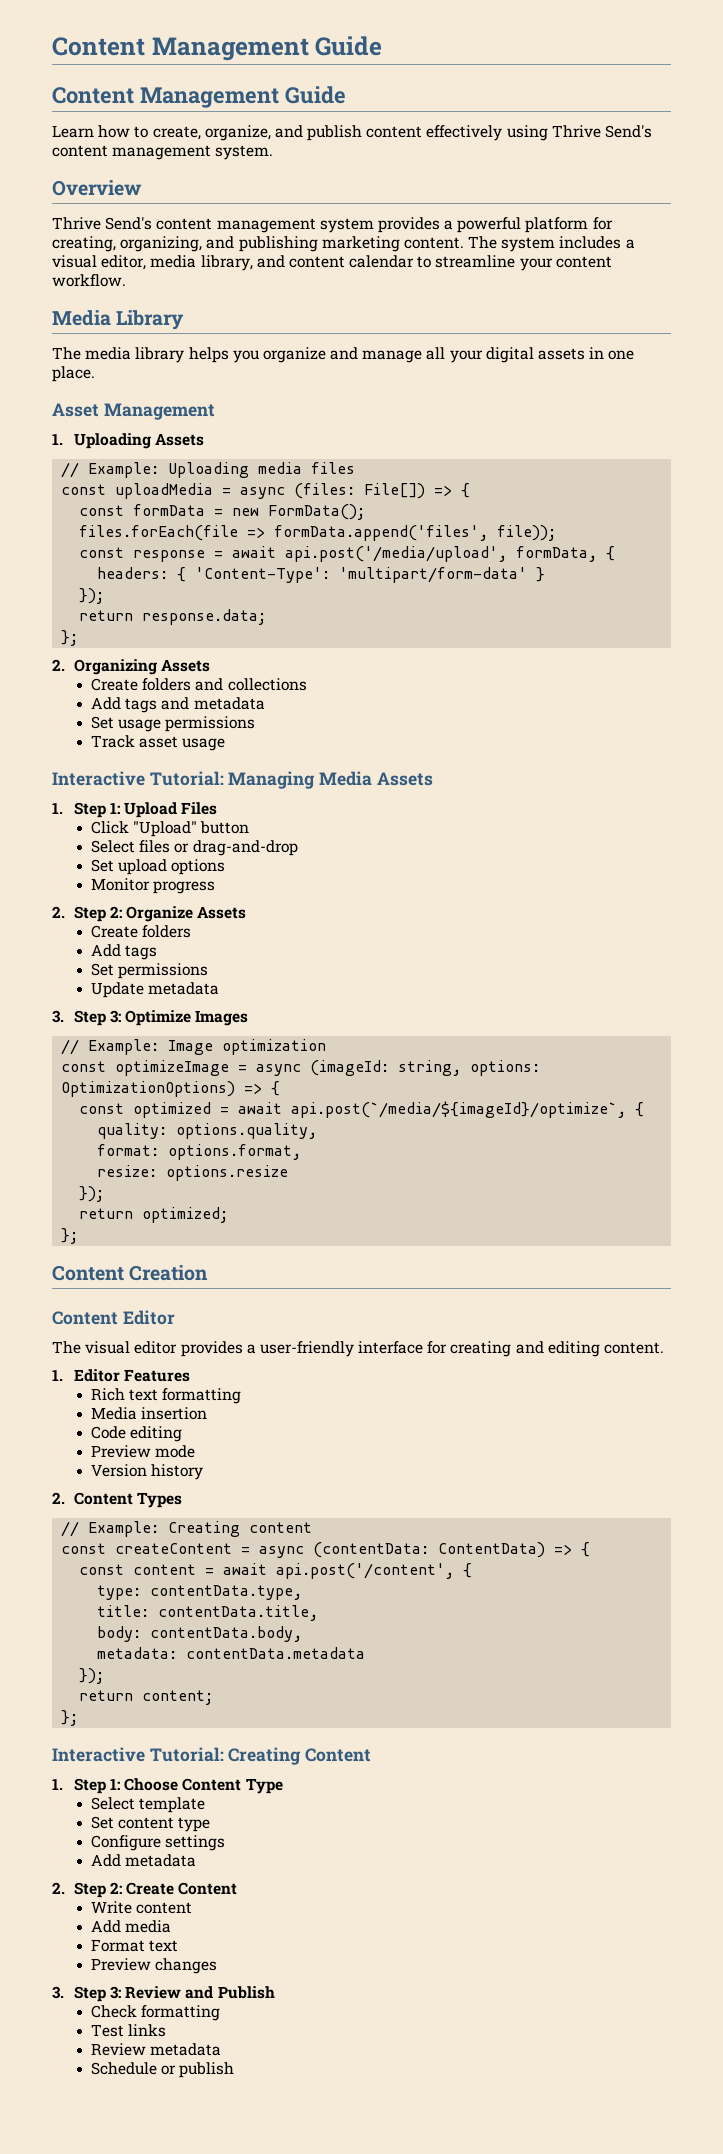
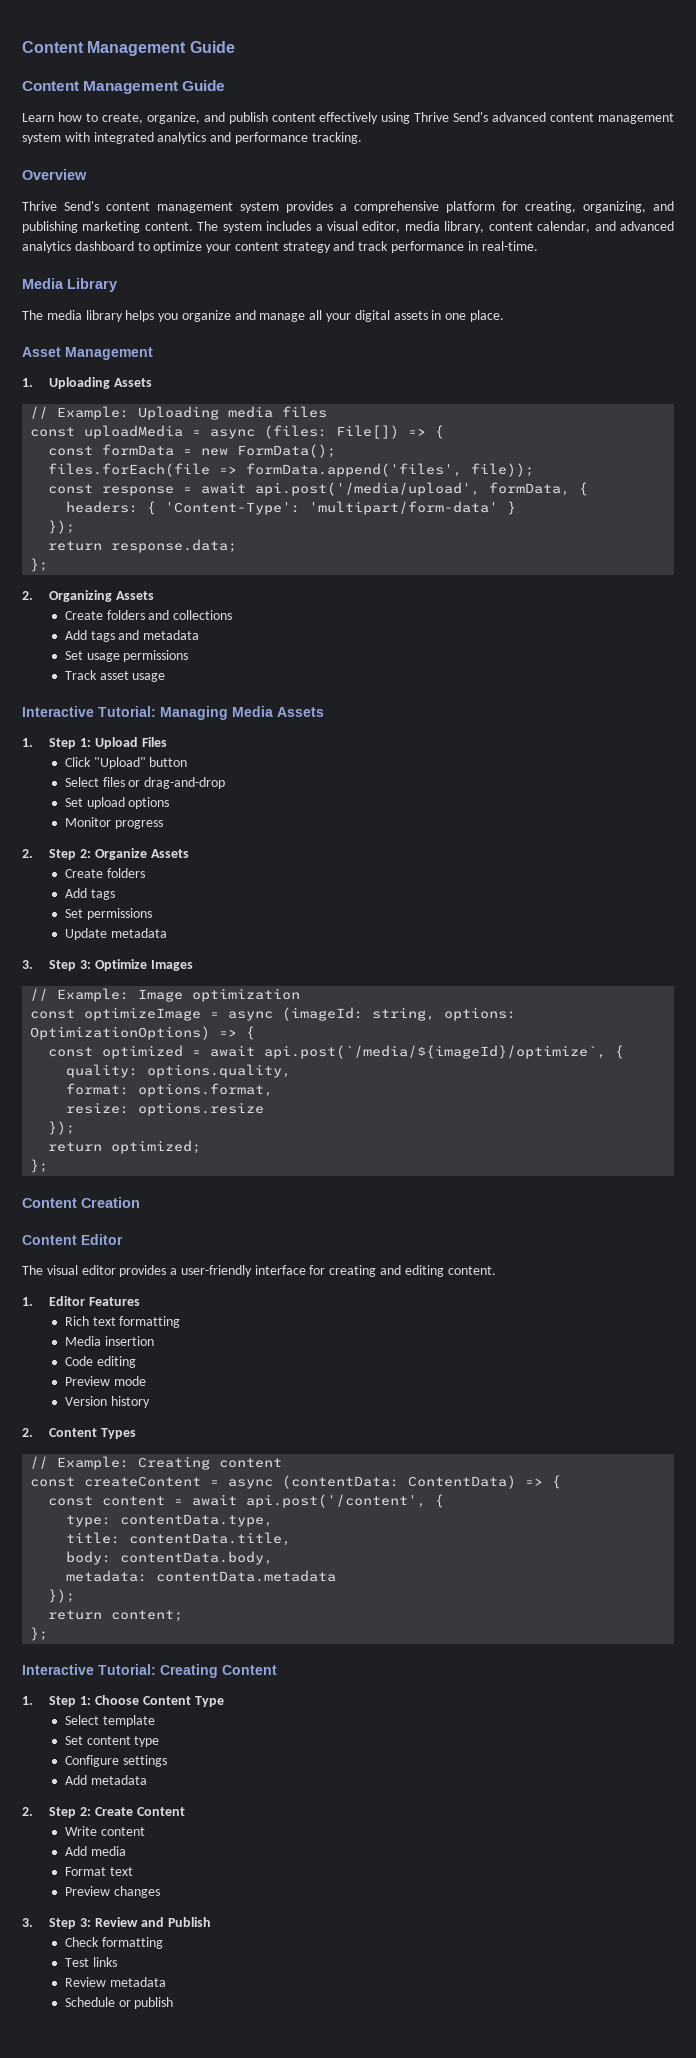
[52,145,274,160] content management system. -> [492,112,674,124] [22,132,362,144] advanced content management system with integrated analytics and performance tracking.
[457,217,522,233] powerful -> [354,201,439,213] comprehensive
[256,255,612,271] [52,274,126,287] and content calendar to streamline your content workflow. -> [488,221,675,233] [22,241,538,253] content calendar, and advanced analytics dashboard to optimize your content strategy and track performance in real-time.

